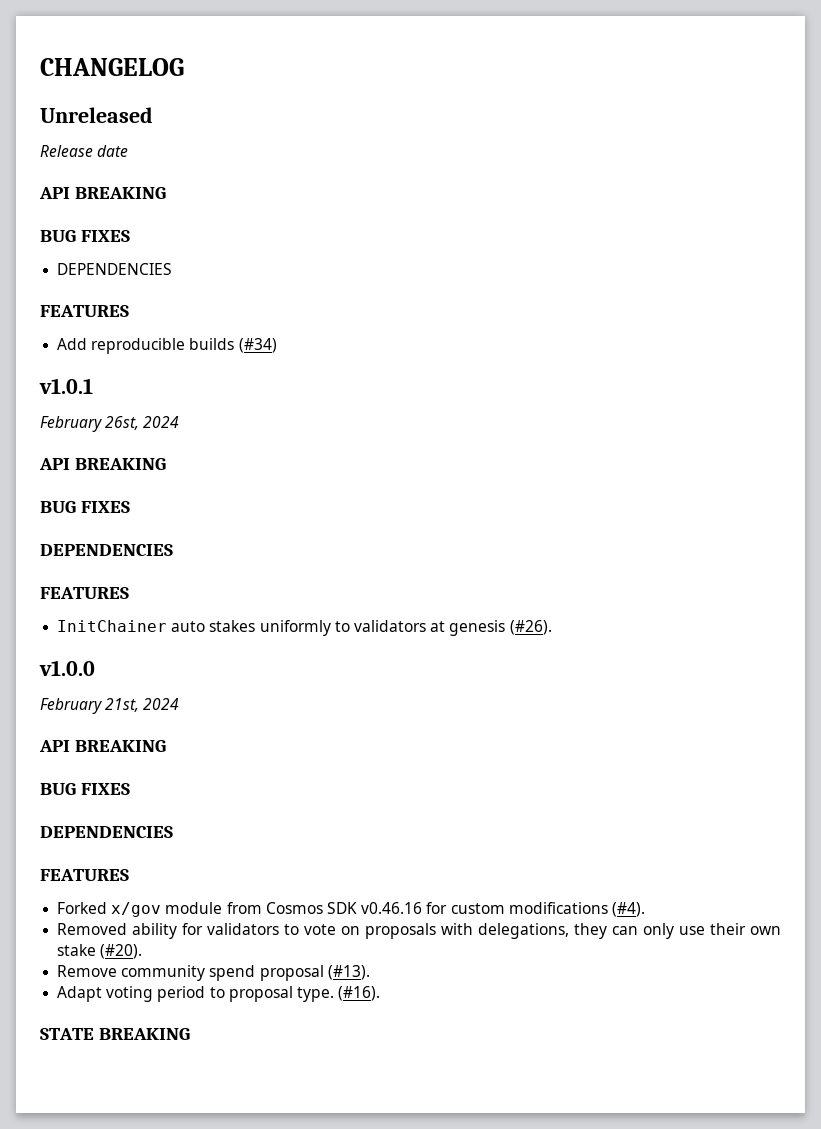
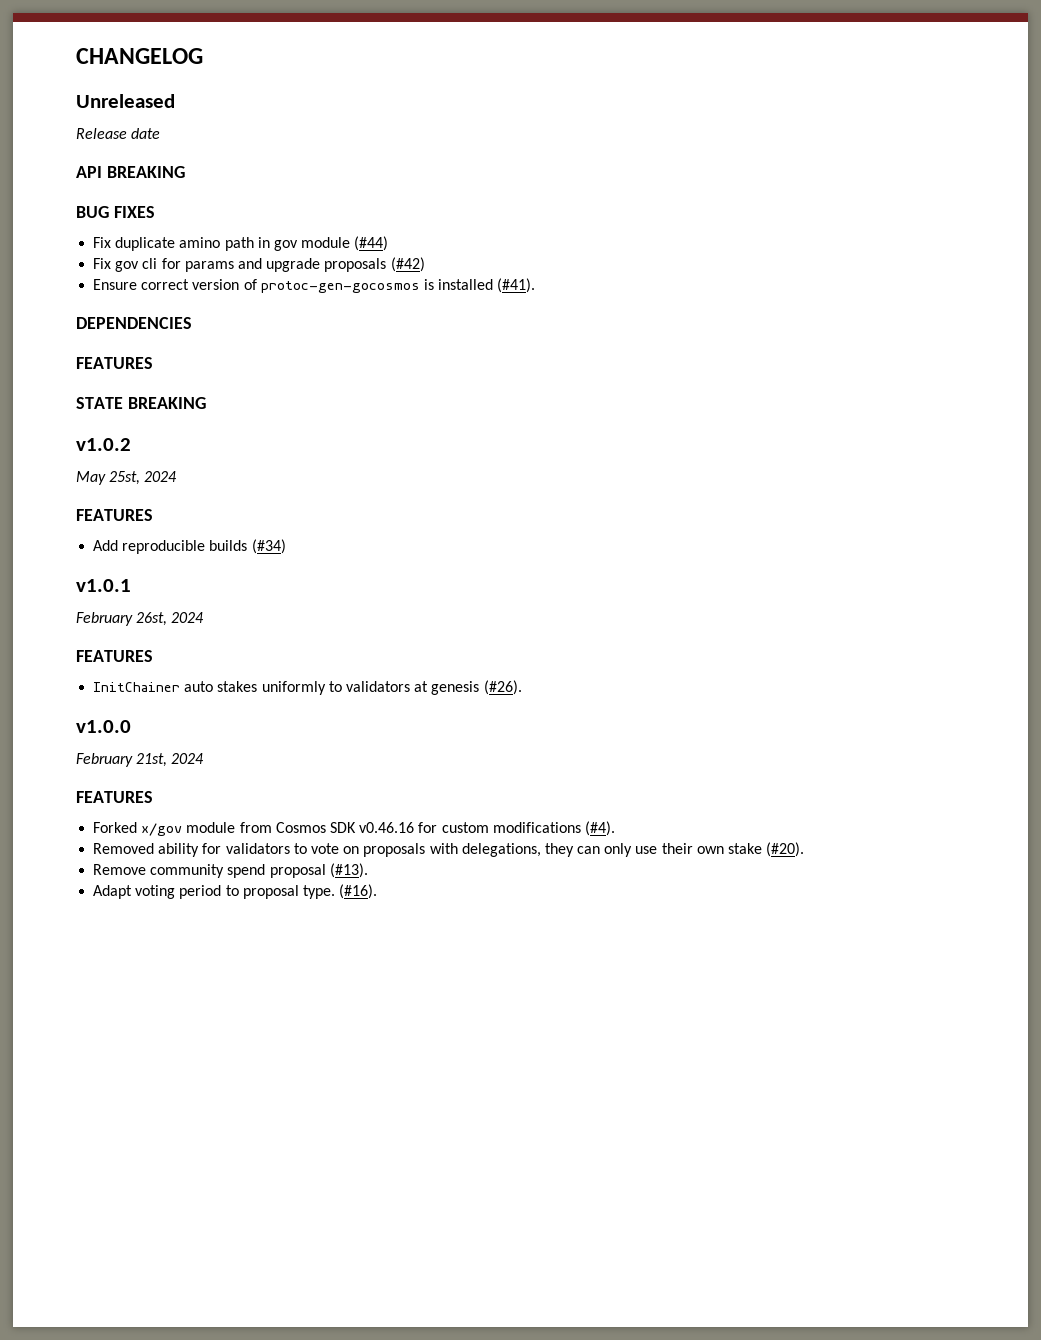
[57,263,173,275] DEPENDENCIES -> [93,236,389,251] [93,257,425,272] [93,278,536,293] [76,317,192,329] [76,357,153,369] [76,397,206,409] [76,438,131,451] [76,471,178,485] Fix duplicate amino path in gov module (#44) // Fix gov cli for params and upgrade proposals (#42) // Ensure correct version of protoc-gen-gocosmos is installed (#41). // DEPENDENCIES // FEATURES // STATE BREAKING // v1.0.2 // May 25st, 2024
[39,458,167,470] [40,501,131,513] [40,544,173,556] // API BREAKING // BUG FIXES // DEPENDENCIES -> (205, 617) none
[39,740,167,752] [40,783,131,795] [40,826,173,838] // API BREAKING // BUG FIXES // DEPENDENCIES -> (205, 758) none
[40,1028,191,1040] // STATE BREAKING -> (378, 891) none

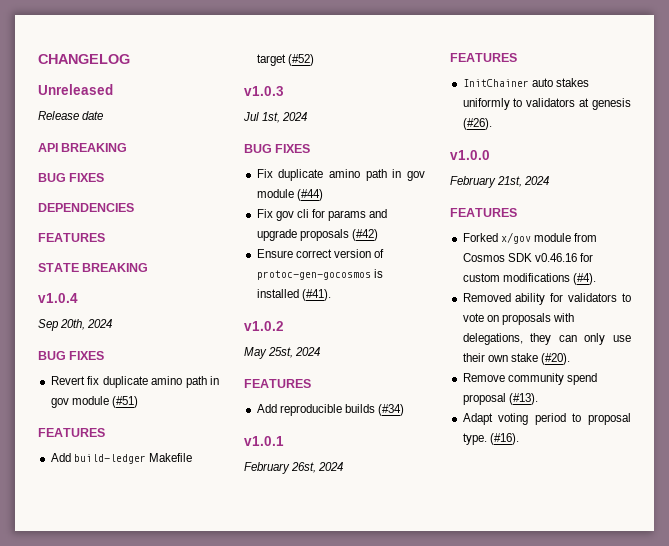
(155, 212) none -> [38,203,134,212] [38,233,105,242] [38,263,149,272] [38,293,78,303] [38,319,113,331] [38,351,105,360] [50,376,219,388] [50,396,138,408] [38,428,105,437] [50,453,192,464] [256,54,314,66] [244,86,284,96] [243,112,308,123] [244,144,311,153] // DEPENDENCIES // FEATURES // STATE BREAKING // v1.0.4 // Sep 20th, 2024 // BUG FIXES // Revert fix duplicate amino path in gov module (#51) // FEATURES // Add build-ledger Makefile target (#52) // v1.0.3 // Jul 1st, 2024 // BUG FIXES
[76,317,192,329] [76,357,153,369] [76,397,206,409] // DEPENDENCIES // FEATURES // STATE BREAKING -> (331, 295) none

